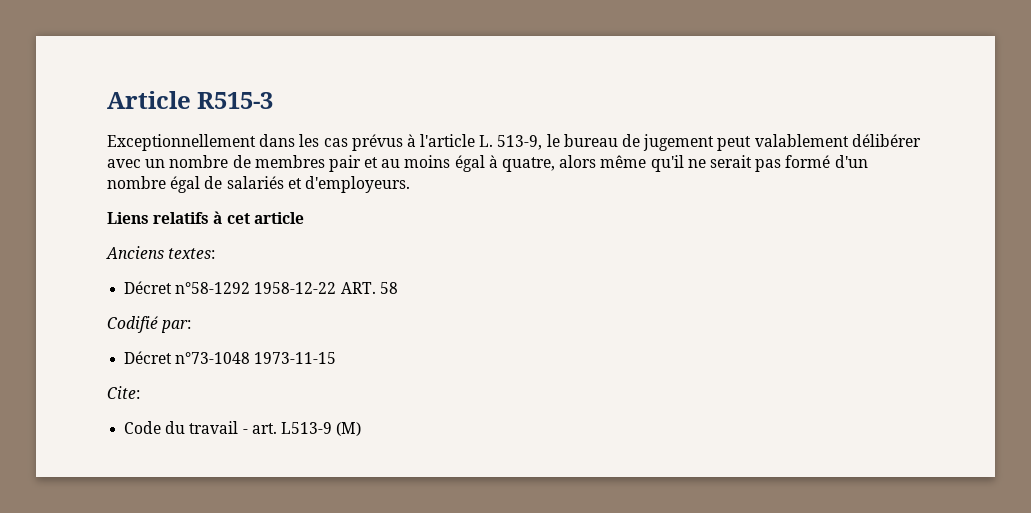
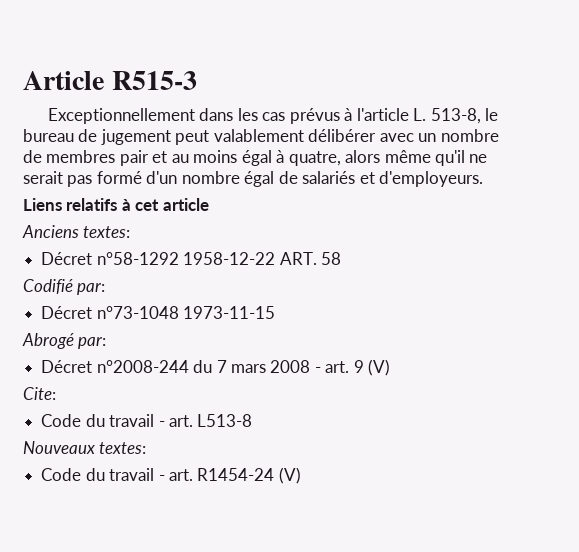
[497,135,543,150] 513-9, -> [430,108,481,124] 513-8,
(337, 358) none -> [22,333,107,349] [41,359,391,376] // Abrogé par: // Décret n°2008-244 du 7 mars 2008 - art. 9 (V)
[280,422,362,436] L513-9 (M) -> [197,414,253,427] [23,441,147,454] [41,467,301,484] L513-8 // Nouveaux textes: // Code du travail - art. R1454-24 (V)

